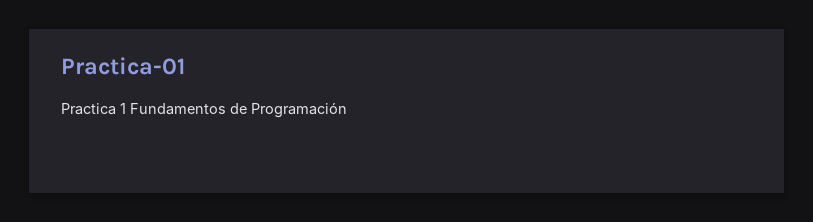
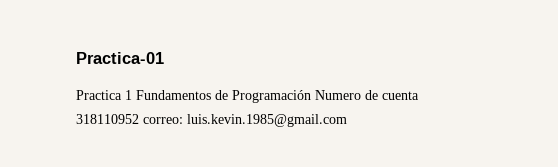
(347, 110) none -> [315,90,419,100] [76,114,347,127] Numero de cuenta 318110952 correo: luis.kevin.1985@gmail.com

